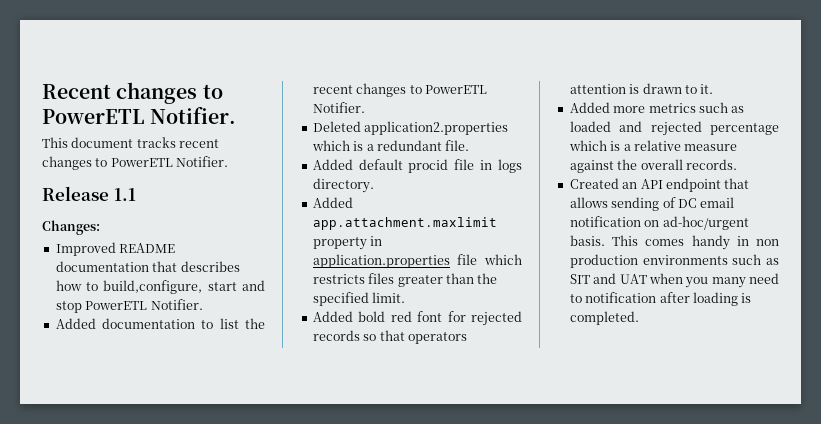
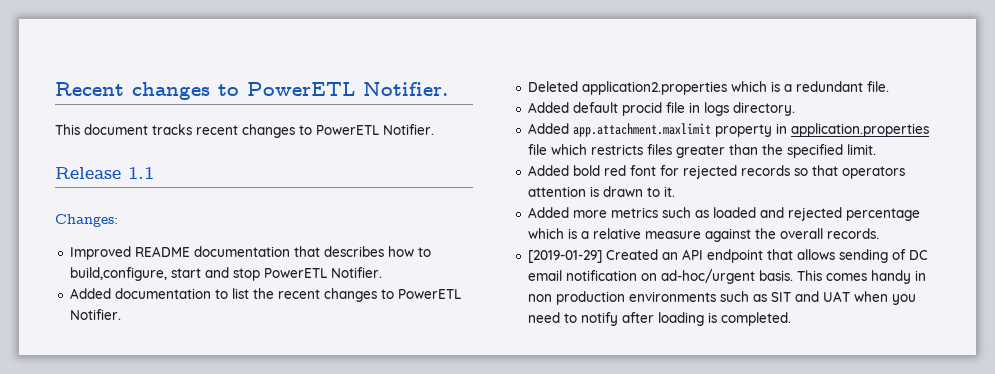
(737, 164) none -> [527,250,602,263] [2019-01-29]
[711,277,746,288] many -> (916, 299) none
[585,292,657,303] notification -> [580,312,618,326] notify

